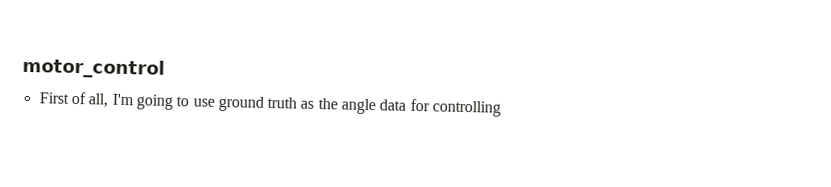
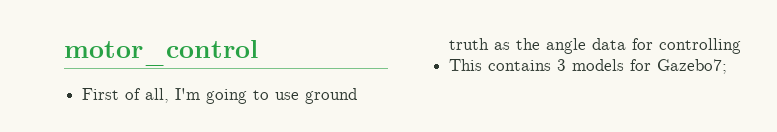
(502, 108) none -> [449,59,728,74] // This contains 3 models for Gazebo7;

